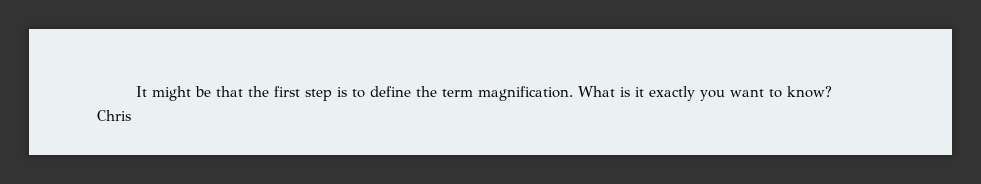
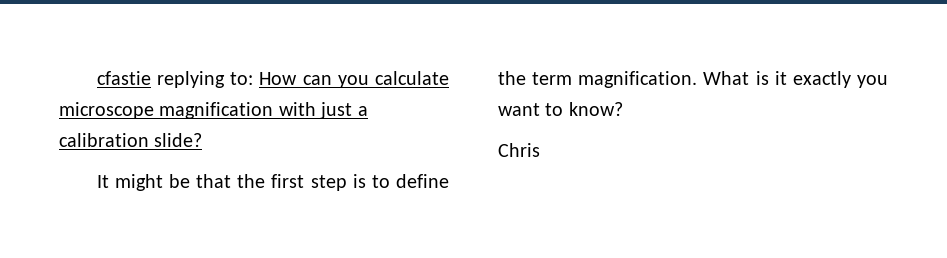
(135, 91) none -> [96,71,449,88] [59,102,368,119] [59,133,203,147] cfastie replying to: How can you calculate microscope magnification with just a calibration slide? //

